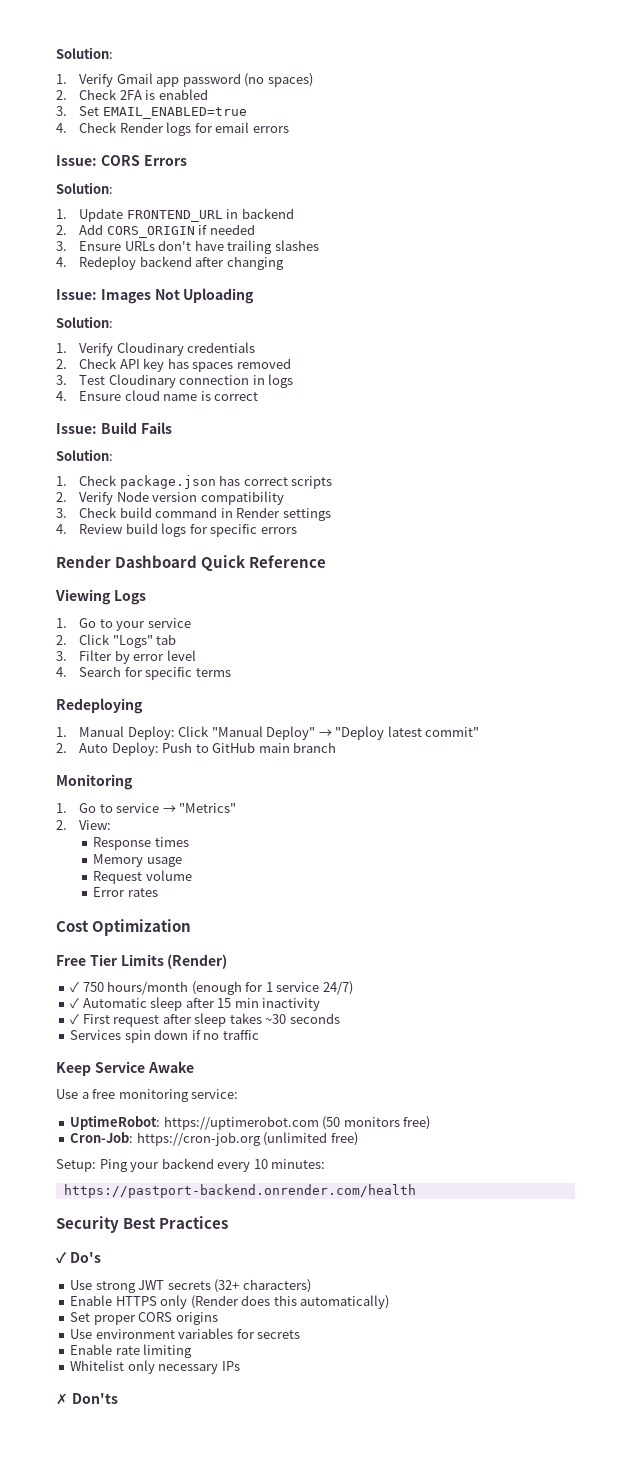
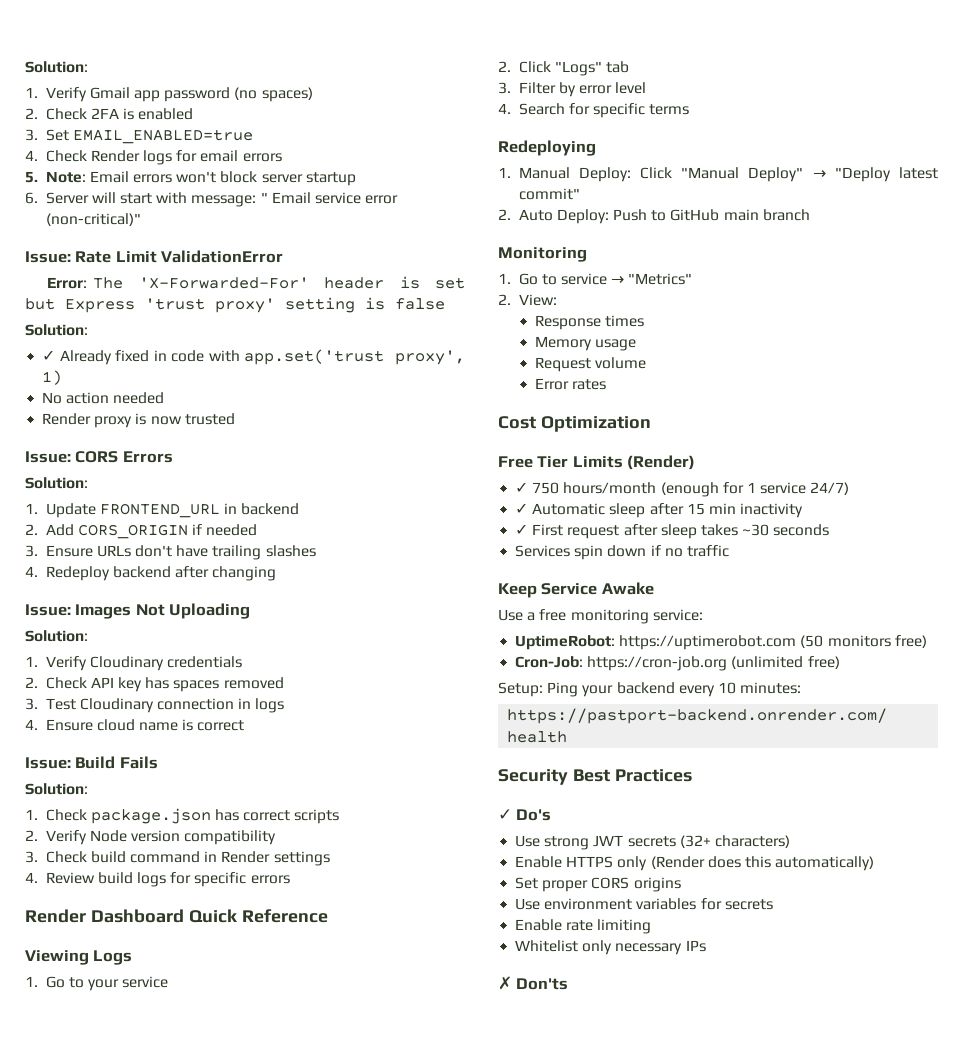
(289, 129) none -> [25,171,356,186] [25,192,399,207] [45,213,141,226] [25,250,284,263] [46,276,465,289] [25,297,445,313] [25,324,88,336] [42,349,465,365] [42,370,63,385] [42,392,165,404] [42,413,235,428] // 5. Note: Email errors won't block server startup // 6. Server will start with message: " Email service error (non-critical)" // Issue: Rate Limit ValidationError // Error: The 'X-Forwarded-For' header is set but Express 'trust proxy' setting is false // Solution: // ✓ Already fixed in code with app.set('trust proxy', 1) // No action needed // Render proxy is now trusted

